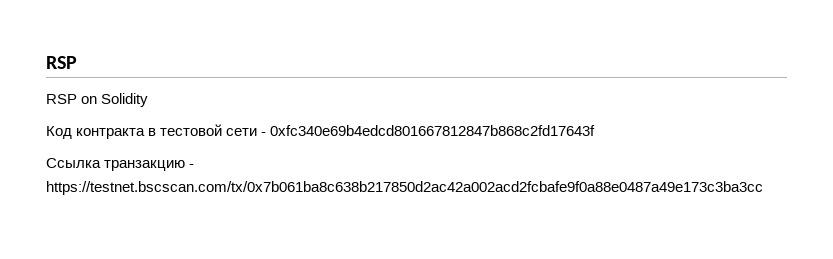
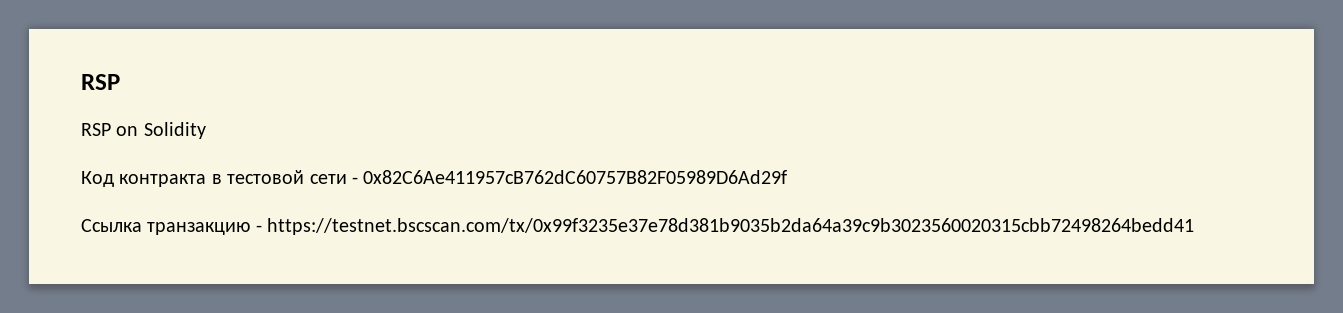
[270,125,596,136] 0xfc340e69b4edcd801667812847b868c2fd17643f -> [363,170,788,184] 0x82C6Ae411957cB762dC60757B82F05989D6Ad29f
[46,181,763,195] https://testnet.bscscan.com/tx/0x7b061ba8c638b217850d2ac42a002acd2fcbafe9f0a88e0487a49e173c3ba3cc -> [267,218,1195,235] https://testnet.bscscan.com/tx/0x99f3235e37e78d381b9035b2da64a39c9b3023560020315cbb72498264bedd41

